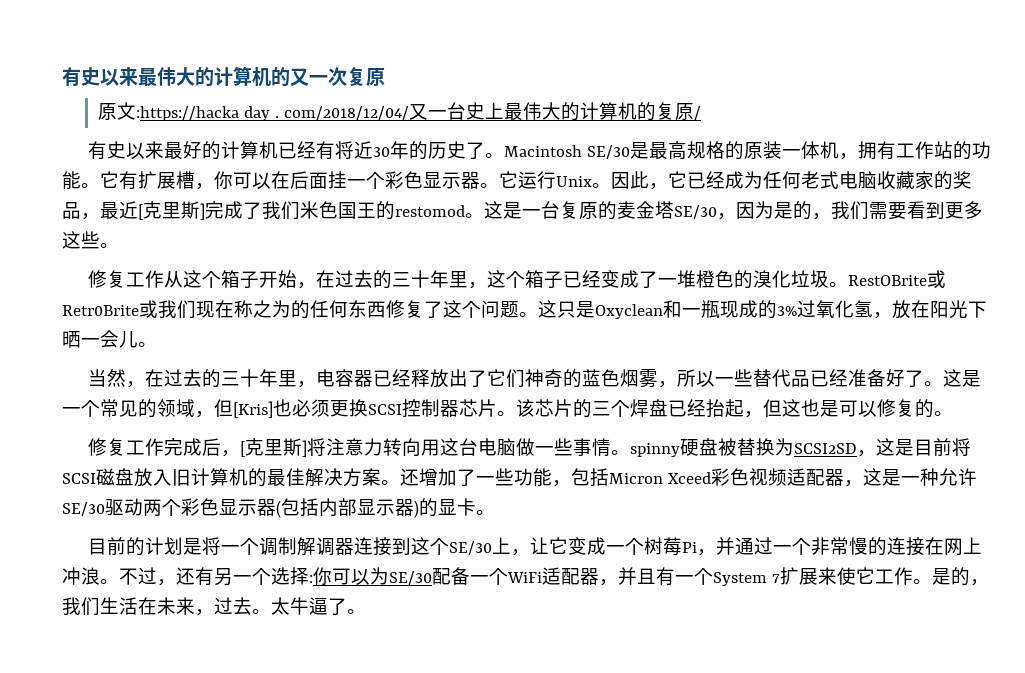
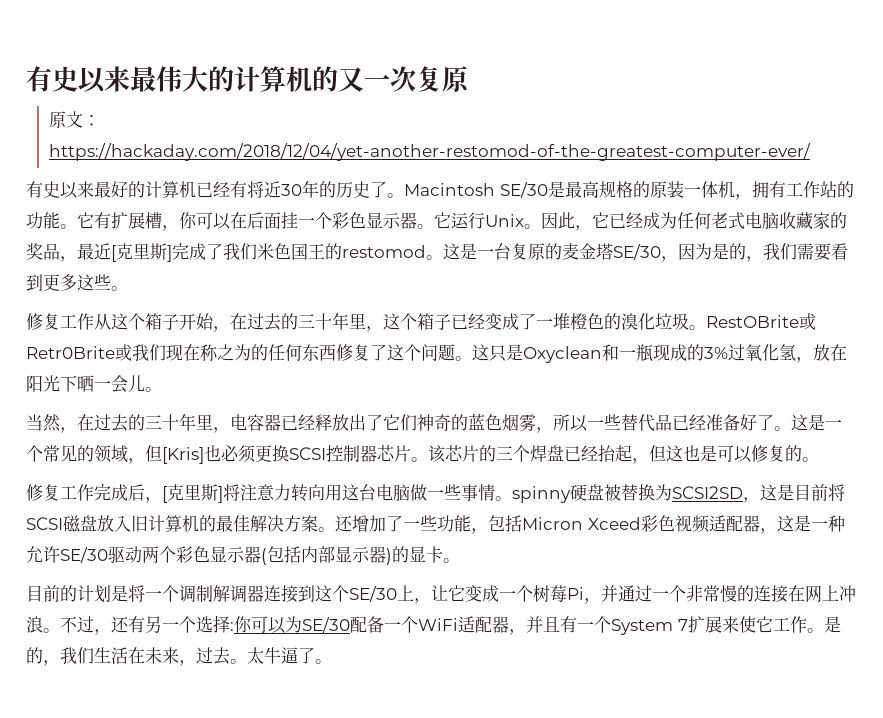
[136,102,702,121] :https://hacka day . com/2018/12/04/又一台史上最伟大的计算机的复原/ -> [82,115,100,126] [48,143,811,161] ：https://hackaday.com/2018/12/04/yet-another-restomod-of-the-greatest-computer-ever/

